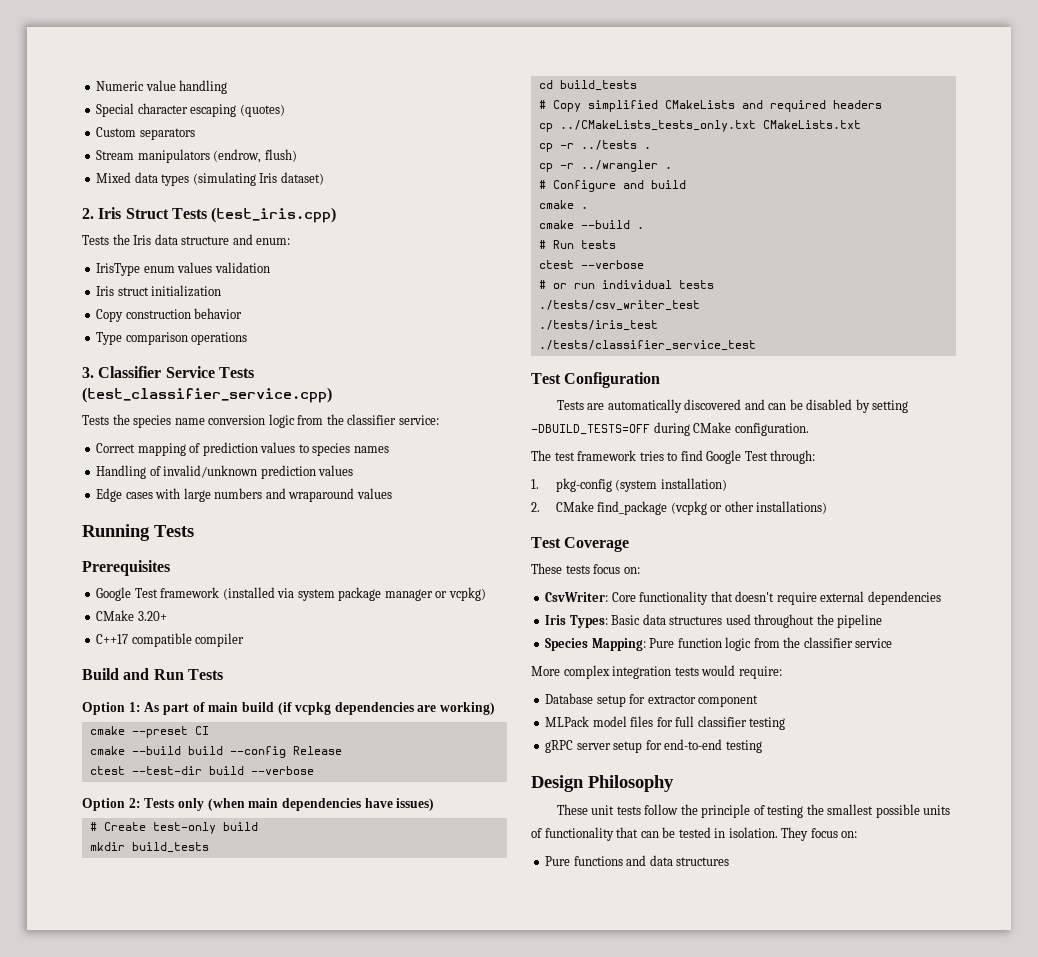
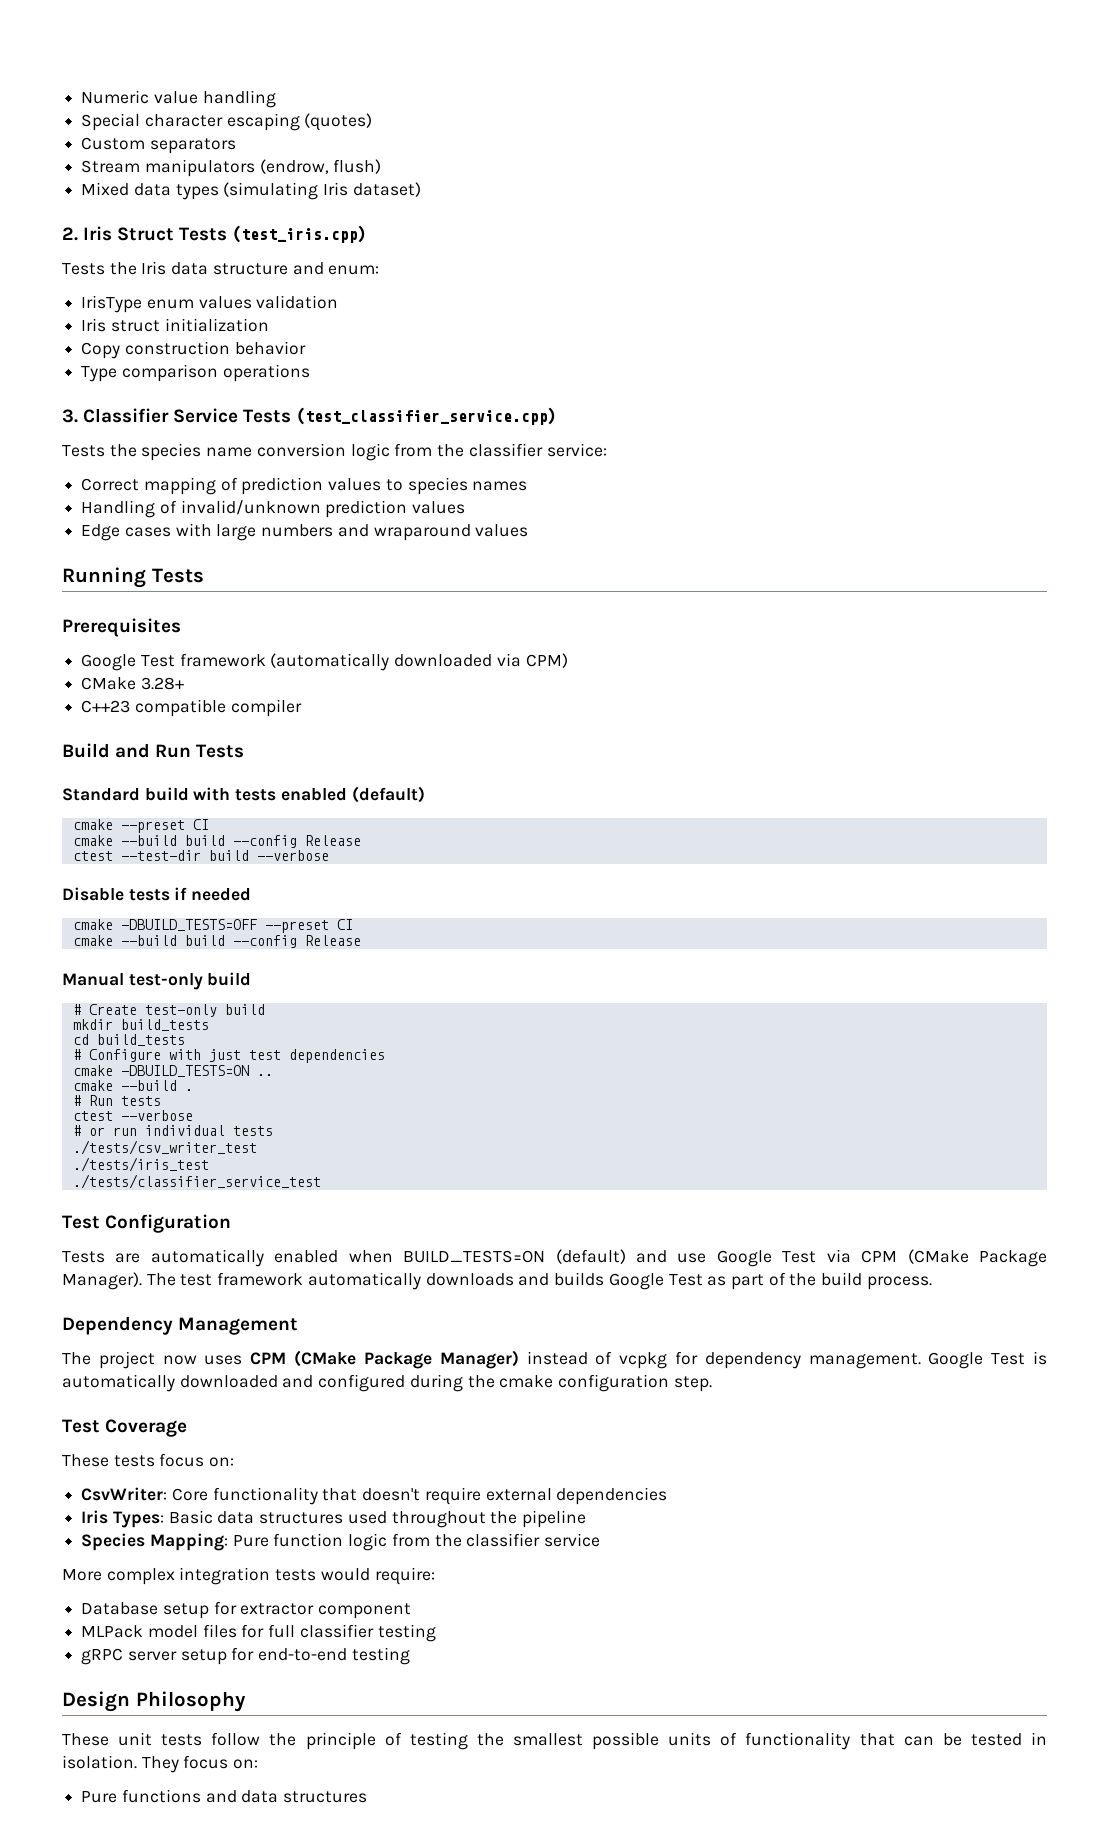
[222,587,486,601] [96,610,167,621] [96,634,129,644] (installed via system package manager or vcpkg) // CMake 3.20+ // C++17 -> [270,653,568,671] [81,677,184,690] [81,700,131,713] (automatically downloaded via CPM) // CMake 3.28+ // C++23
[82,702,496,715] Option 1: As part of main build (if vcpkg dependencies are working) -> [62,786,425,803] Standard build with tests enabled (default)
[82,798,435,811] Option 2: Tests only (when main dependencies have issues) -> [62,887,252,901] [72,919,353,933] [72,935,361,948] [62,972,252,990] Disable tests if needed // cmake -DBUILD_TESTS=OFF --preset CI // cmake --build build --config Release // Manual test-only build
[552,100,882,112] [538,120,861,132] [538,140,651,152] [538,160,672,172] [538,180,686,192] [538,200,588,209] Copy simplified CMakeLists and required headers // cp ../CMakeLists_tests_only.txt CMakeLists.txt // cp -r ../tests . // cp -r ../wrangler . // # Configure and build // cmake . -> [88,1049,385,1063] [72,1065,273,1077] Configure with just test dependencies // cmake -DBUILD_TESTS=ON ..
[684,399,909,413] [531,422,809,436] [531,450,816,464] [531,478,727,492] [531,501,828,515] discovered and can be disabled by setting -DBUILD_TESTS=OFF during CMake configuration. // The test framework tries to find Google Test through: // 1. pkg-config (system installation) // 2. CMake find_package (vcpkg or other installations) -> [274,1249,1048,1267] [62,1272,932,1290] [62,1316,299,1335] [62,1350,1047,1369] [62,1374,712,1392] enabled when BUILD_TESTS=ON (default) and use Google Test via CPM (CMake Package Manager). The test framework automatically downloads and builds Google Test as part of the build process. // Dependency Management // The project now uses CPM (CMake Package Manager) instead of vcpkg for dependency management. Google Test is automatically downloaded and configured during the cmake configuration step.

